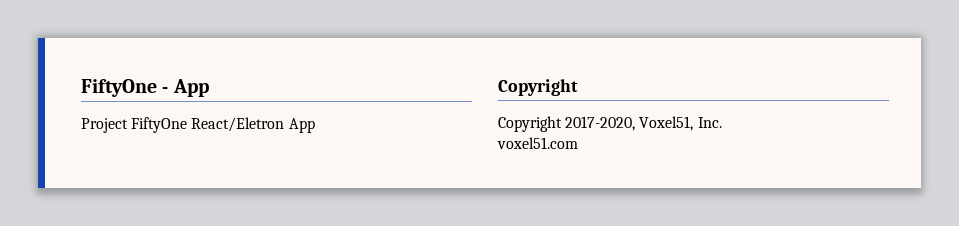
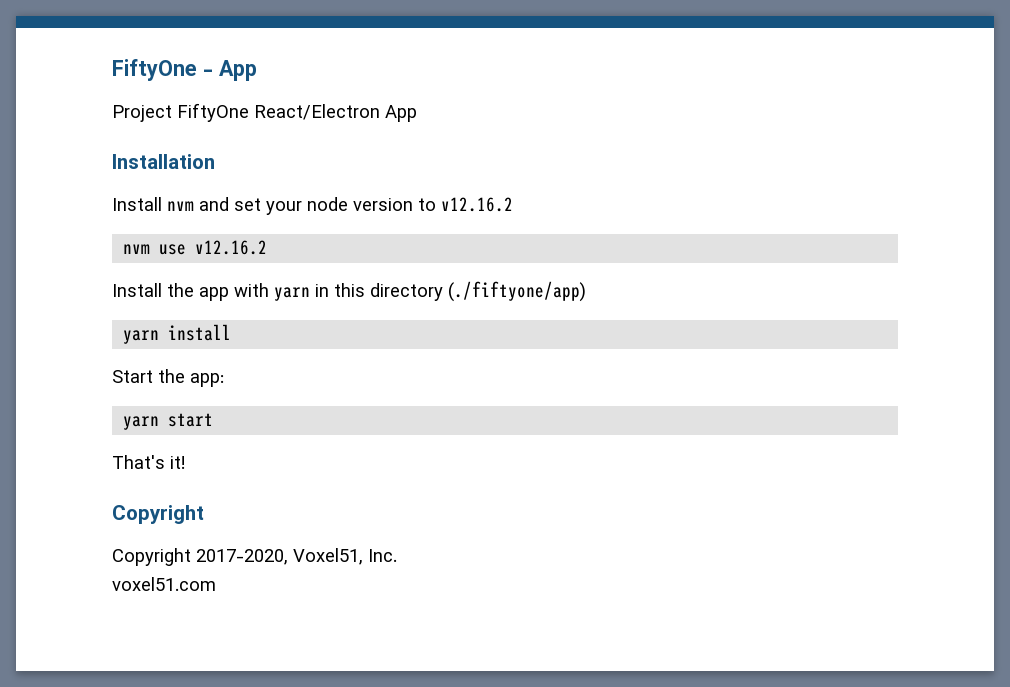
[191,117,315,133] React/Eletron App -> [254,104,417,122] [112,154,215,169] [112,197,513,215] [123,240,268,255] [112,281,586,302] [123,324,232,344] [112,369,224,387] [123,413,214,430] [112,455,185,469] React/Electron App // Installation // Install nvm and set your node version to v12.16.2 // nvm use v12.16.2 // Install the app with yarn in this directory (./fiftyone/app) // yarn install // Start the app: // yarn start // That's it!

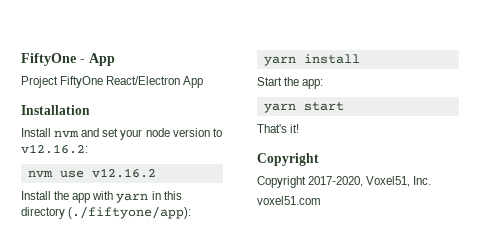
[441,197,513,212] v12.16.2 -> [21,144,88,154] v12.16.2:
[448,281,586,302] (./fiftyone/app) -> [68,206,192,219] (./fiftyone/app):

